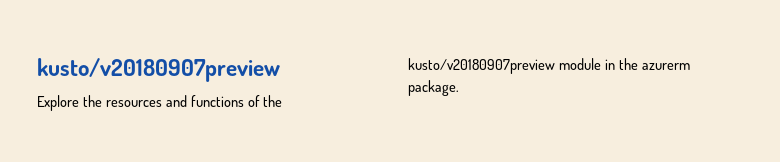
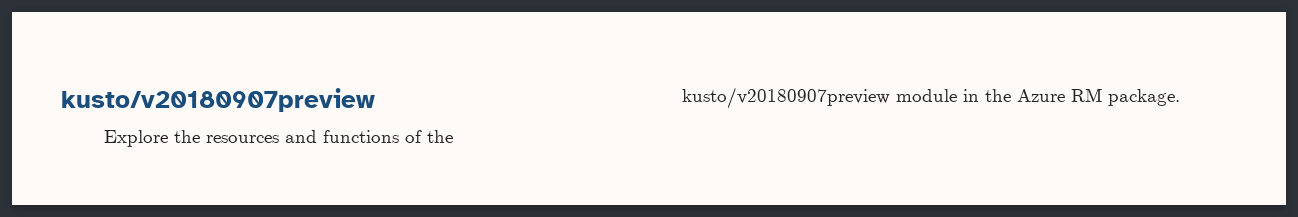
[641,63,690,70] azurerm -> [1017,88,1102,102] Azure RM

